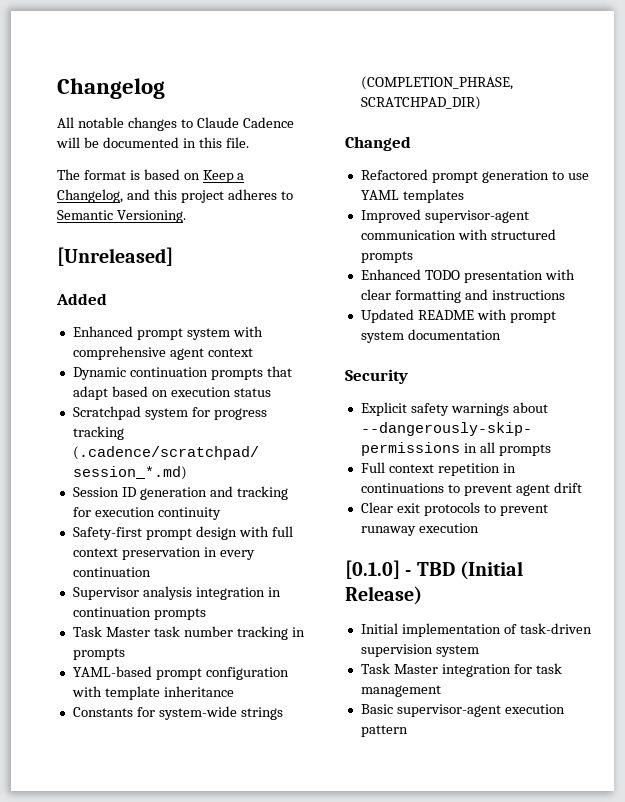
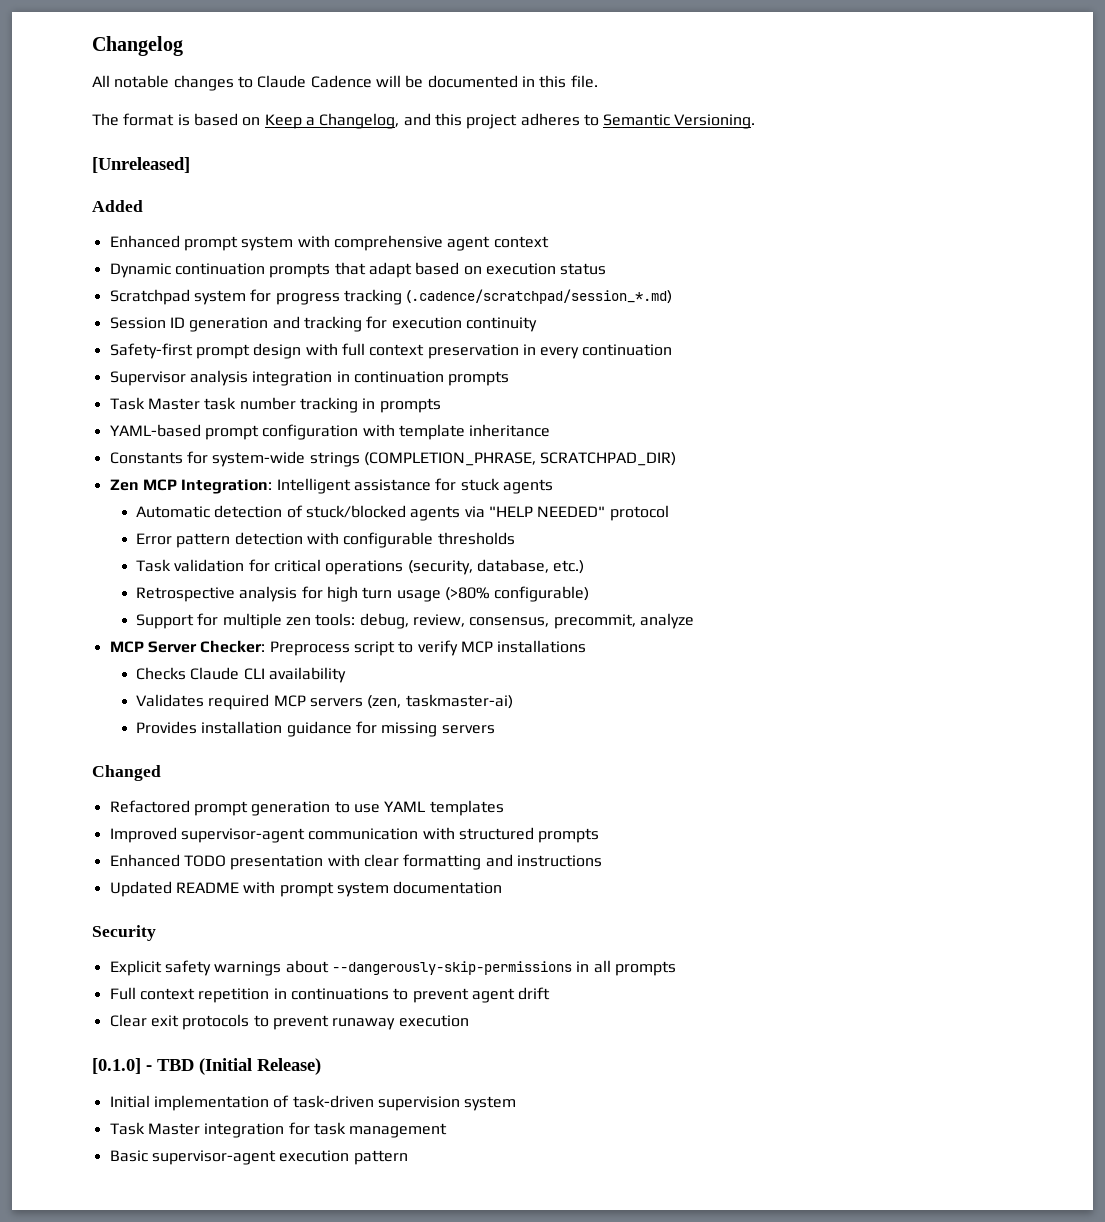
(481, 103) none -> [109,478,553,494] [135,505,669,521] [135,532,515,548] [135,559,585,575] [135,586,590,602] [135,613,694,629] [109,640,587,656] [135,667,346,683] [135,694,513,710] [135,721,495,737] // Zen MCP Integration: Intelligent assistance for stuck agents // Automatic detection of stuck/blocked agents via "HELP NEEDED" protocol // Error pattern detection with configurable thresholds // Task validation for critical operations (security, database, etc.) // Retrospective analysis for high turn usage (>80% configurable) // Support for multiple zen tools: debug, review, consensus, precommit, analyze // MCP Server Checker: Preprocess script to verify MCP installations // Checks Claude CLI availability // Validates required MCP servers (zen, taskmaster-ai) // Provides installation guidance for missing servers

